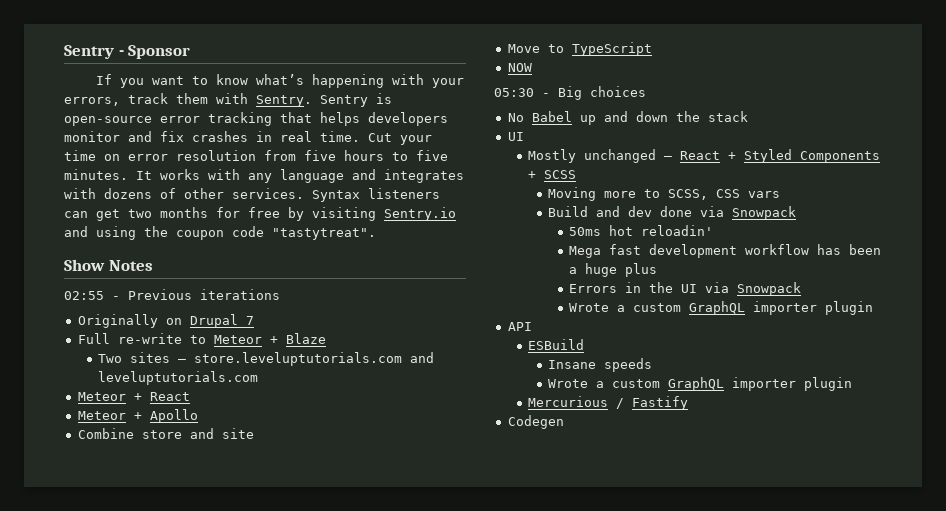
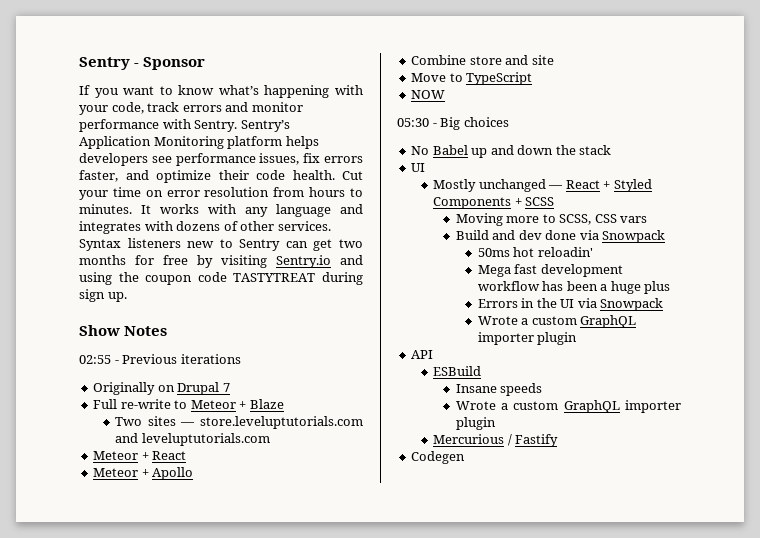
[64,93,392,107] [64,112,448,126] [64,131,360,142] errors, track them with Sentry. Sentry is open-source error tracking that helps developers monitor and fix crashes in real time. -> [111,102,303,114] [79,119,290,132] [79,136,319,149] [79,153,363,166] [79,170,335,183] code, track errors and monitor performance with Sentry. Sentry’s Application Monitoring platform helps developers see performance issues, fix errors faster, and optimize their code health.
[304,150,336,161] five -> (305, 192) none
[416,150,448,161] five -> (363, 192) none
(440, 193) none -> [187,239,281,251] new to Sentry
[272,228,376,240] "tastytreat". -> [233,272,363,285] [79,289,127,302] TASTYTREAT during sign up.

